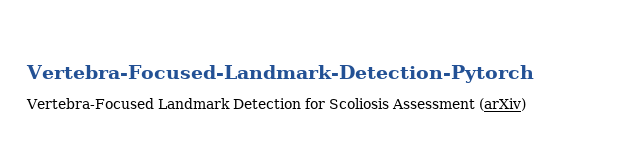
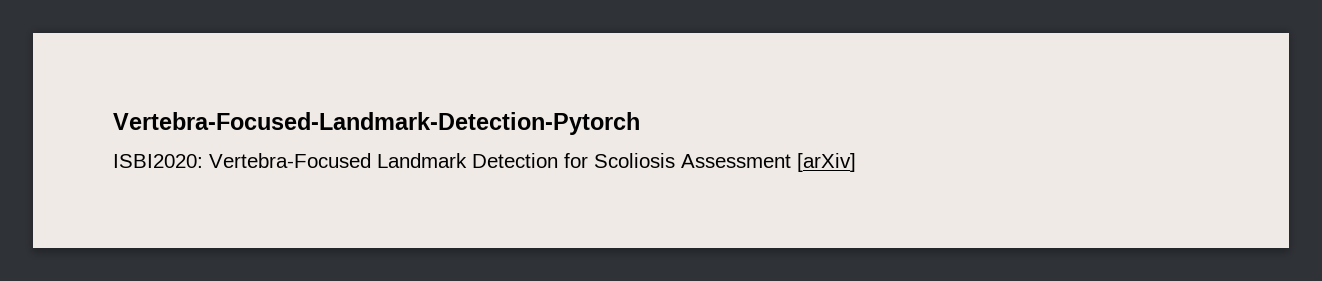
(534, 74) none -> [113,154,203,168] ISBI2020:
[478,98,526,111] (arXiv) -> [797,153,856,172] [arXiv]

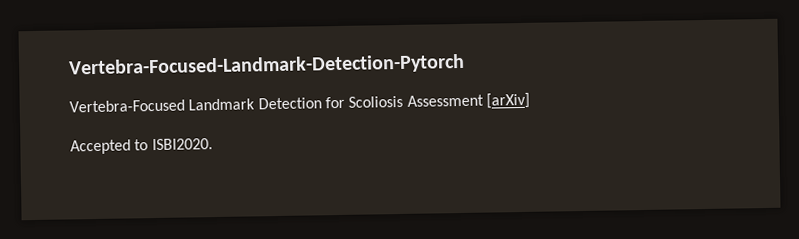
[113,154,203,168] ISBI2020: -> (465, 65) none
(856, 162) none -> [70,138,213,155] // Accepted to ISBI2020.

